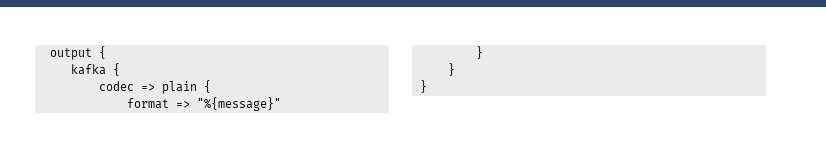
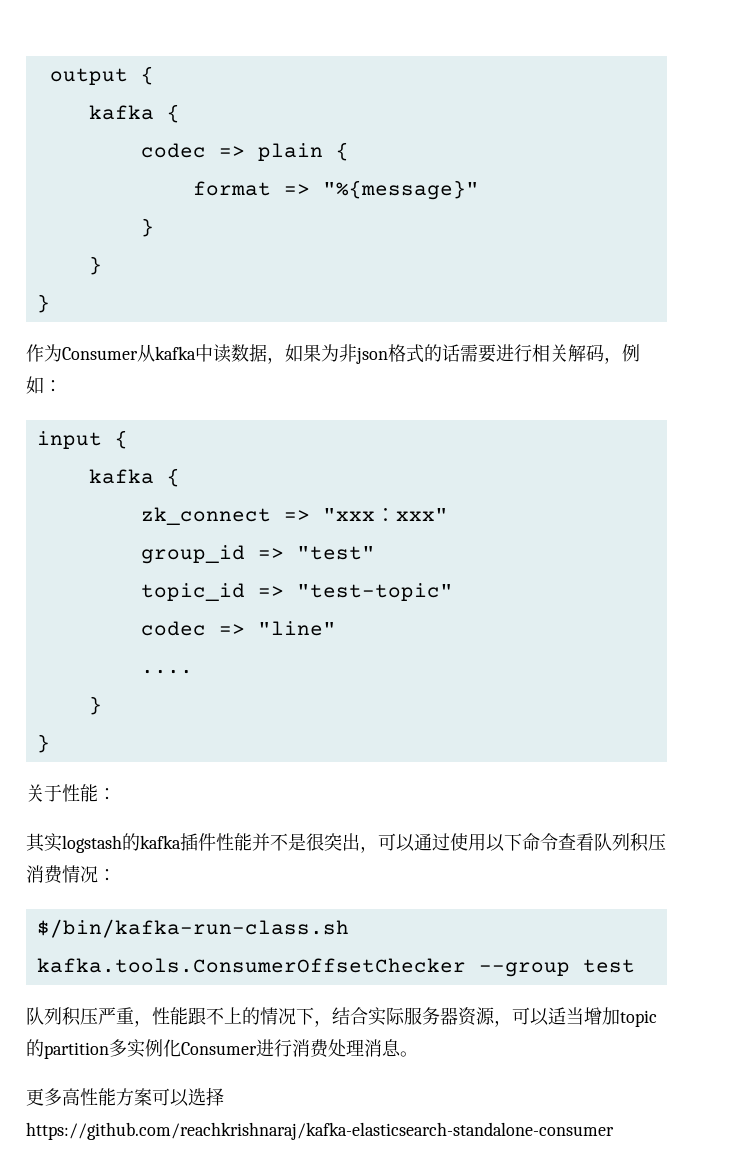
(427, 86) none -> [26,344,640,364] [26,376,62,394] [36,430,128,449] [88,468,180,487] [140,507,448,525] [140,545,375,564] [140,583,453,601] [140,621,336,636] [140,669,193,674] [88,696,102,715] [36,734,50,753] [26,784,116,802] [26,833,666,853] [26,865,116,884] [36,919,349,938] [36,958,635,977] [26,1007,657,1027] [26,1039,418,1059] [26,1087,224,1107] [26,1122,614,1140] // 作为Consumer从kafka中读数据，如果为非json格式的话需要进行相关解码，例如： // input { // kafka { // zk_connect => "xxx：xxx" // group_id => "test" // topic_id => "test-topic" // codec => "line" // .... // } // } // 关于性能： // 其实logstash的kafka插件性能并不是很突出，可以通过使用以下命令查看队列积压消费情况： // $/bin/kafka-run-class.sh kafka.tools.ConsumerOffsetChecker --group test // 队列积压严重，性能跟不上的情况下，结合实际服务器资源，可以适当增加topic的partition多实例化Consumer进行消费处理消息。 // 更多高性能方案可以选择https://github.com/reachkrishnaraj/kafka-elasticsearch-standalone-consumer

